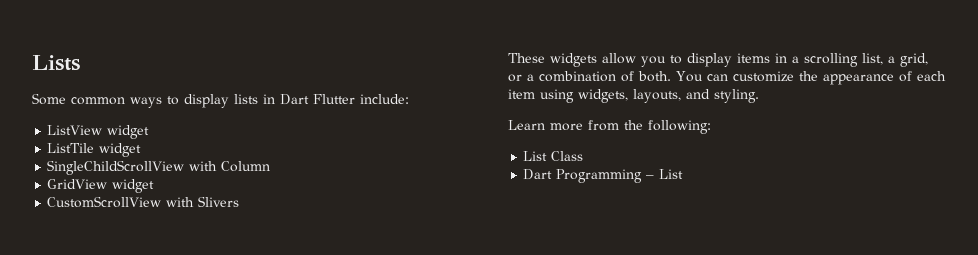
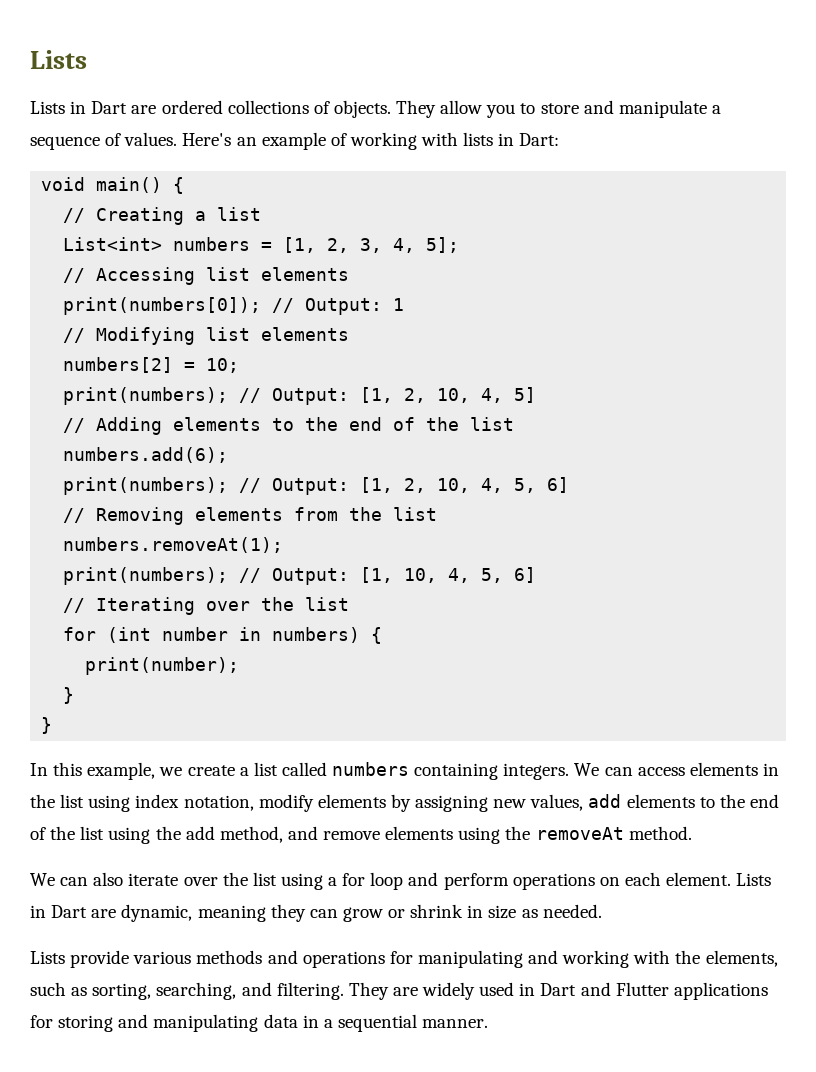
[32,93,409,108] [47,125,150,139] [47,143,142,157] [47,160,271,175] [47,179,155,193] [47,196,240,208] [508,53,928,67] [508,71,946,85] [508,89,759,103] [508,120,711,134] [523,151,584,161] [523,169,684,183] Some common ways to display lists in Dart Flutter include: // ListView widget // ListTile widget // SingleChildScrollView with Column // GridView widget // CustomScrollView with Slivers // These widgets allow you to display items in a scrolling list, a grid, or a combination of both. You can customize the appearance of each item using widgets, layouts, and styling. // Learn more from the following: // List Class // Dart Programming – List -> [30,100,721,118] [30,132,560,150] [41,177,185,194] [63,207,262,225] [63,237,460,253] [63,267,350,285] [63,297,405,315] [63,327,350,345] [63,357,240,373] [63,387,537,405] [63,417,515,435] [63,447,229,463] [63,477,570,495] [63,507,438,525] [63,537,284,553] [63,567,537,585] [63,597,350,615] [63,627,383,644] [85,657,240,675] [63,687,75,704] [41,717,53,734] [30,762,779,780] [30,794,779,812] [30,826,692,844] [30,872,772,890] [30,904,602,922] [30,950,778,968] [30,982,768,1000] [30,1014,489,1032] Lists in Dart are ordered collections of objects. They allow you to store and manipulate a sequence of values. Here's an example of working with lists in Dart: // void main() { // // Creating a list // List<int> numbers = [1, 2, 3, 4, 5]; // // Accessing list elements // print(numbers[0]); // Output: 1 // // Modifying list elements // numbers[2] = 10; // print(numbers); // Output: [1, 2, 10, 4, 5] // // Adding elements to the end of the list // numbers.add(6); // print(numbers); // Output: [1, 2, 10, 4, 5, 6] // // Removing elements from the list // numbers.removeAt(1); // print(numbers); // Output: [1, 10, 4, 5, 6] // // Iterating over the list // for (int number in numbers) { // print(number); // } // } // In this example, we create a list called numbers containing integers. We can access elements in the list using index notation, modify elements by assigning new values, add elements to the end of the list using the add method, and remove elements using the removeAt method. // We can also iterate over the list using a for loop and perform operations on each element. Lists in Dart are dynamic, meaning they can grow or shrink in size as needed. // Lists provide various methods and operations for manipulating and working with the elements, such as sorting, searching, and filtering. They are widely used in Dart and Flutter applications for storing and manipulating data in a sequential manner.

